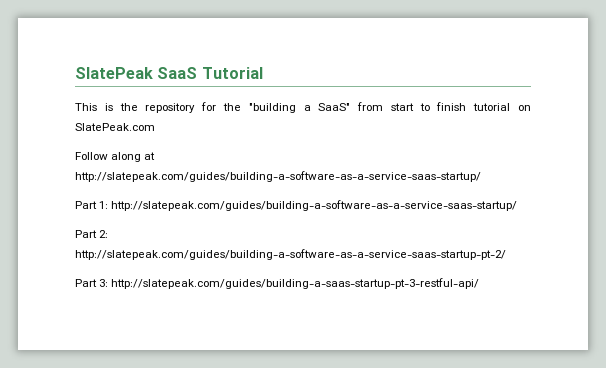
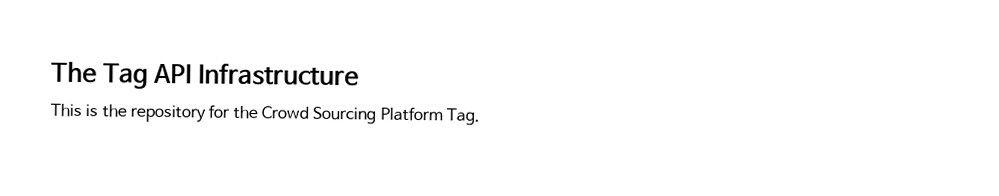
[75,67,263,79] SlatePeak SaaS Tutorial -> [51,61,360,89] The Tag API Infrastructure
[248,102,531,113] [75,123,155,131] [75,152,156,162] [75,171,481,182] [75,200,518,211] [75,230,109,238] [75,249,506,260] [75,278,480,289] "building a SaaS" from start to finish tutorial on SlatePeak.com // Follow along at http://slatepeak.com/guides/building-a-software-as-a-service-saas-startup/ // Part 1: http://slatepeak.com/guides/building-a-software-as-a-service-saas-startup/ // Part 2: http://slatepeak.com/guides/building-a-software-as-a-service-saas-startup-pt-2/ // Part 3: http://slatepeak.com/guides/building-a-saas-startup-pt-3-restful-api/ -> [260,106,480,126] Crowd Sourcing Platform Tag.

